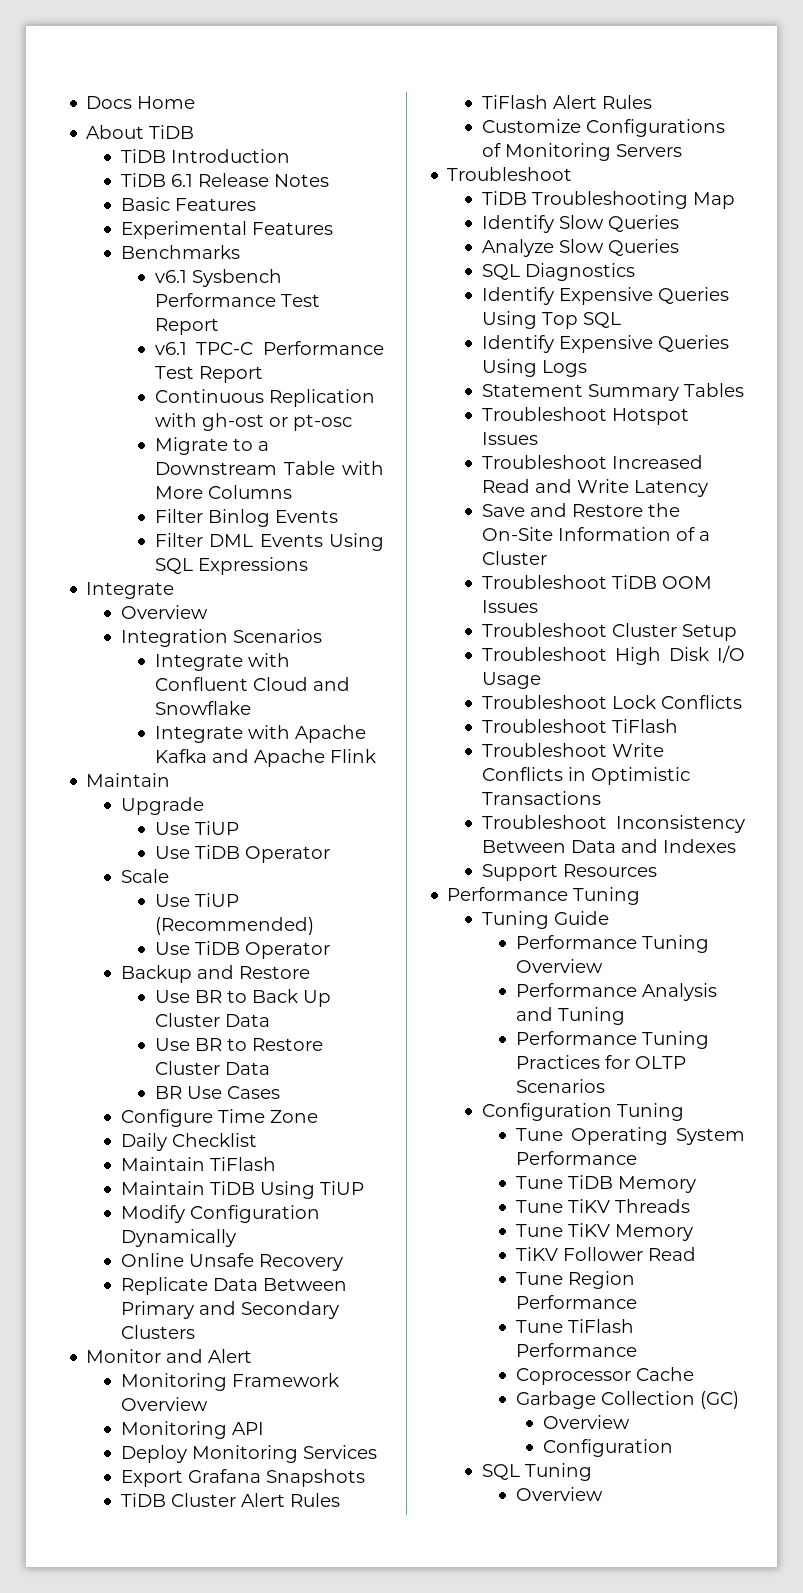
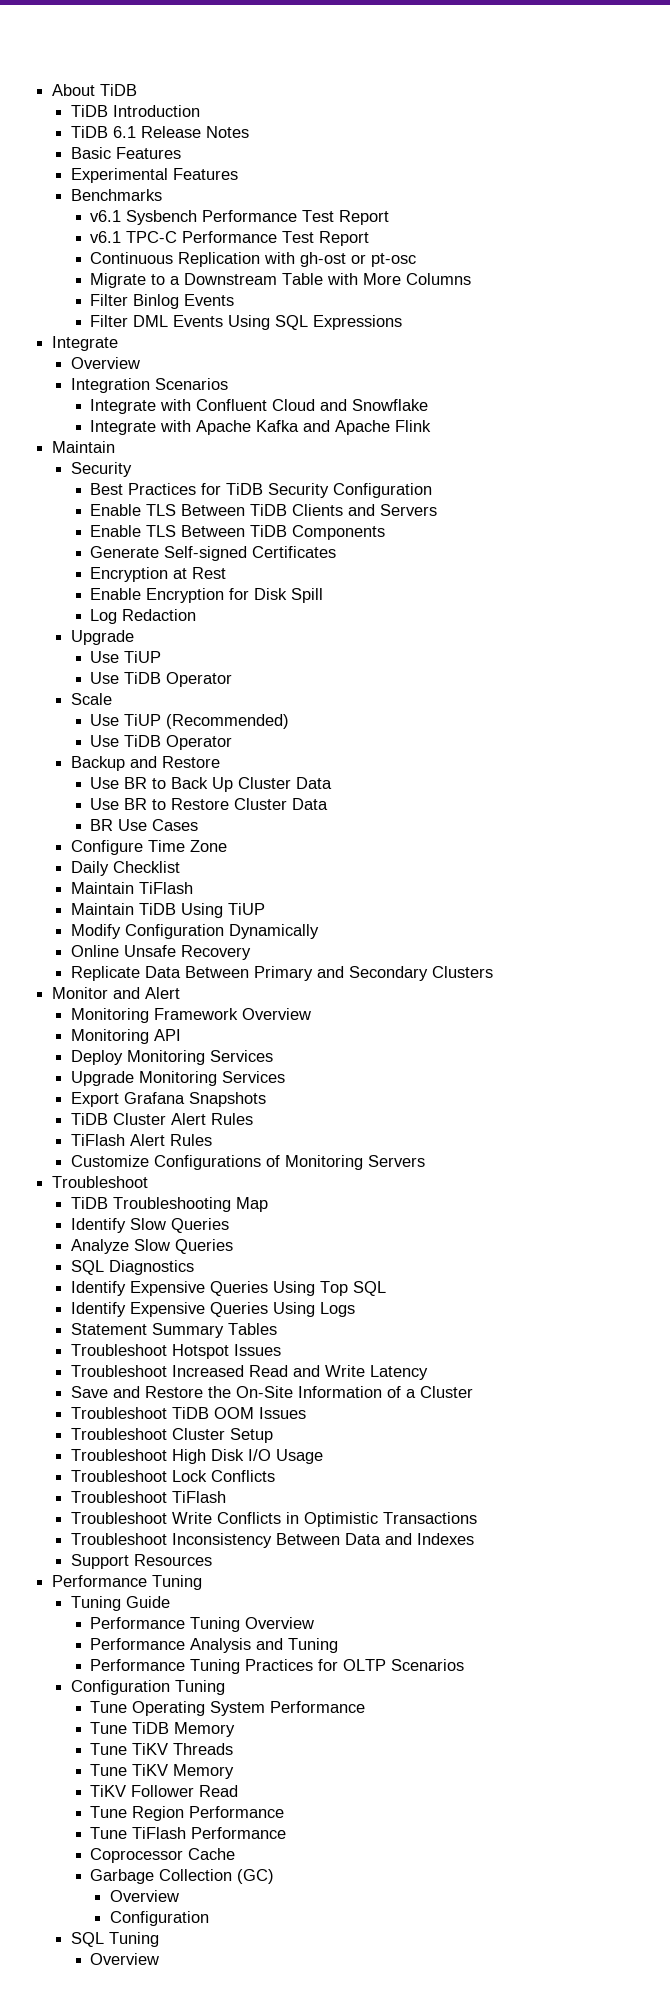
[86,96,196,109] Docs Home // -> (52, 90) none
(171, 780) none -> [71,462,133,477] [90,483,433,498] [90,504,438,516] [90,525,386,540] [90,546,337,561] [90,567,227,582] [90,588,324,603] [90,609,197,624] // Security // Best Practices for TiDB Security Configuration // Enable TLS Between TiDB Clients and Servers // Enable TLS Between TiDB Components // Generate Self-signed Certificates // Encryption at Rest // Enable Encryption for Disk Spill // Log Redaction
(377, 1452) none -> [71,1071,286,1086] // Upgrade Monitoring Services

